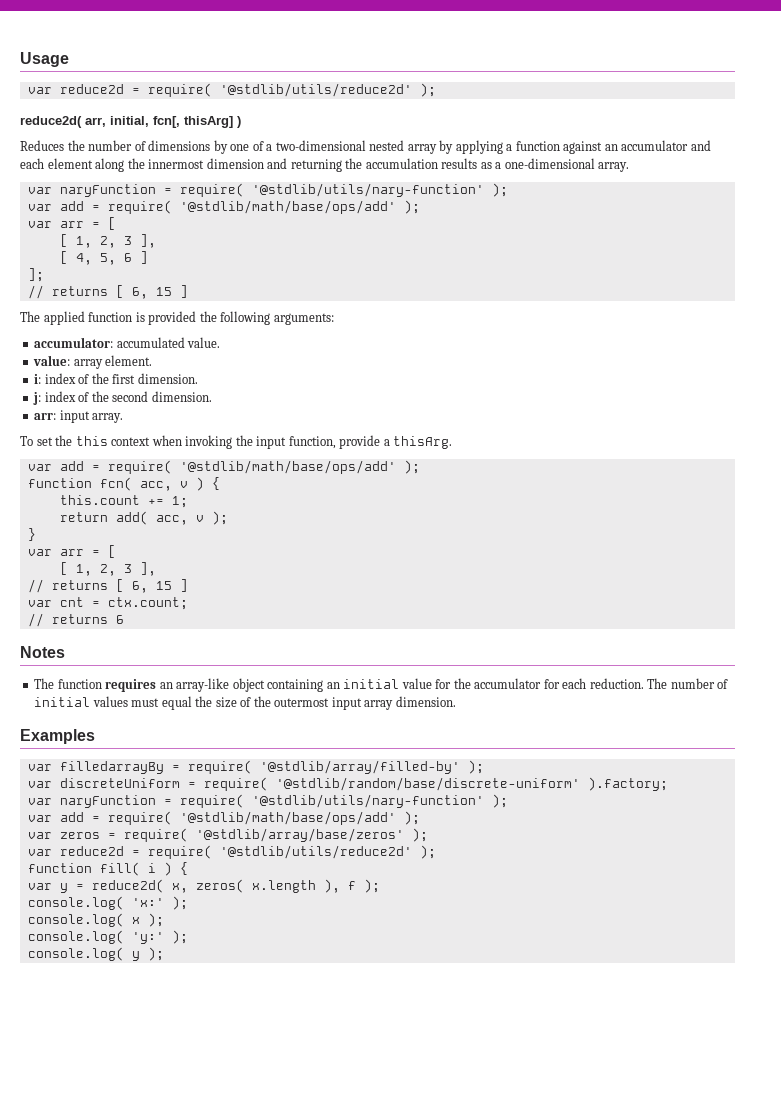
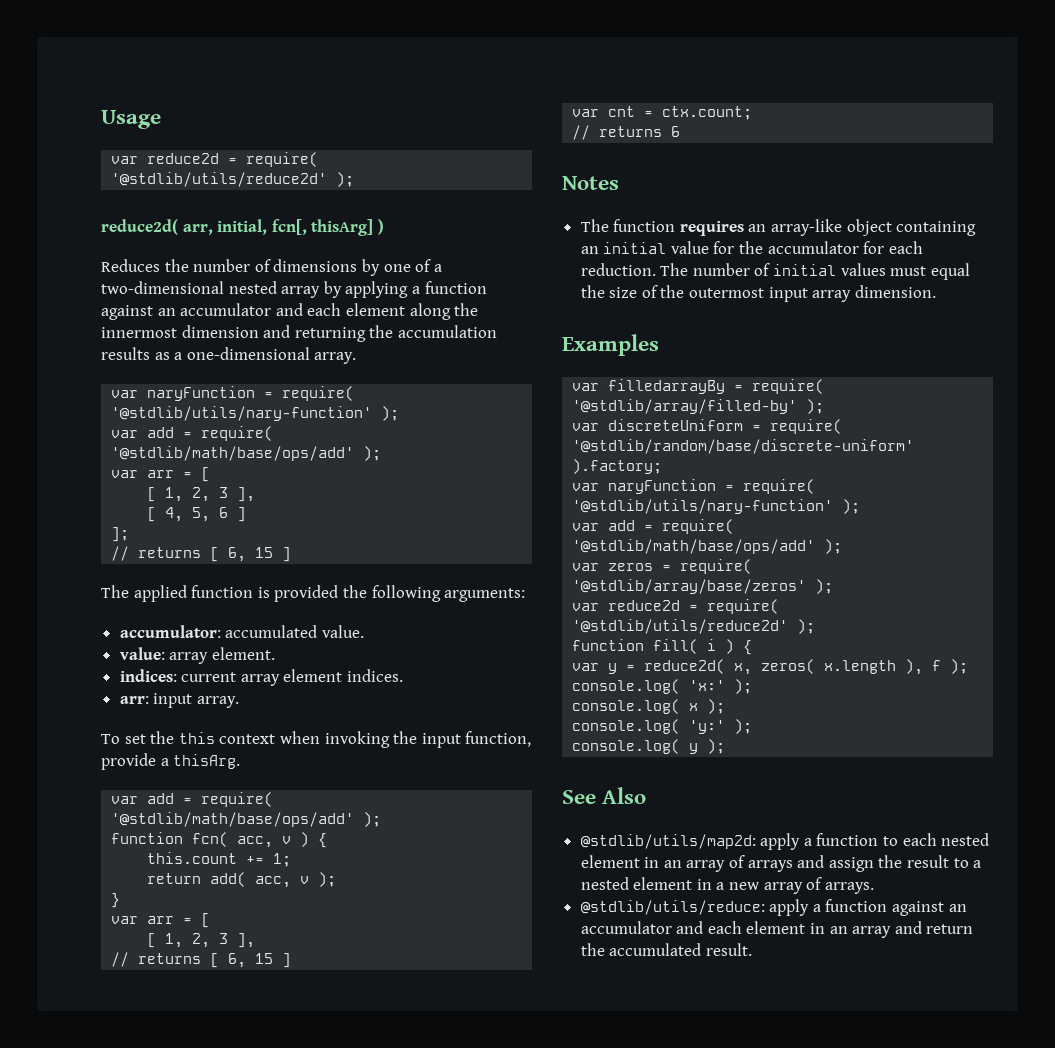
[34,373,198,384] [33,391,212,405] i: index of the first dimension. // j: index of the second dimension. -> [119,669,404,686] indices: current array element indices.
(164, 954) none -> [562,787,647,804] [580,833,990,850] [580,855,982,872] [580,877,874,894] [580,899,967,916] [580,921,974,938] [580,943,752,956] // See Also // @stdlib/utils/map2d: apply a function to each nested element in an array of arrays and assign the result to a nested element in a new array of arrays. // @stdlib/utils/reduce: apply a function against an accumulator and each element in an array and return the accumulated result.

